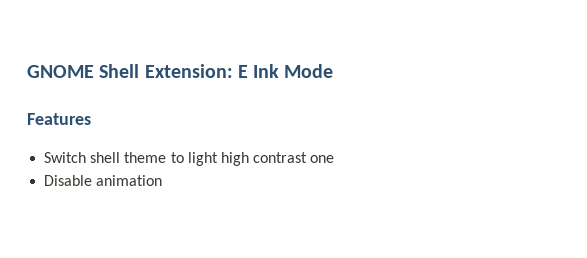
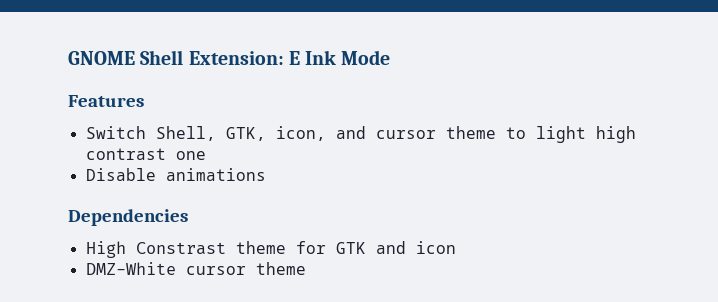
[90,152,121,163] shell -> [155,126,436,141] Shell, GTK, icon, and cursor
[96,175,163,186] animation -> [165,168,266,181] [68,209,188,226] [85,241,456,258] [85,262,306,275] animations // Dependencies // High Constrast theme for GTK and icon // DMZ-White cursor theme

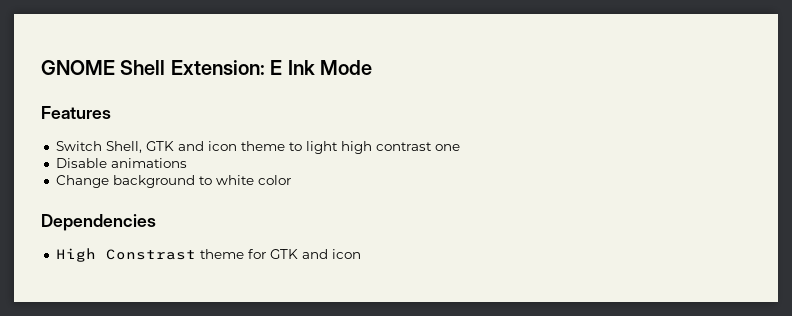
[225,126,436,141] GTK, icon, and cursor -> [145,141,237,151] GTK and icon
(266, 174) none -> [55,175,291,188] // Change background to white color
[85,262,306,275] // DMZ-White cursor theme -> (361, 254) none

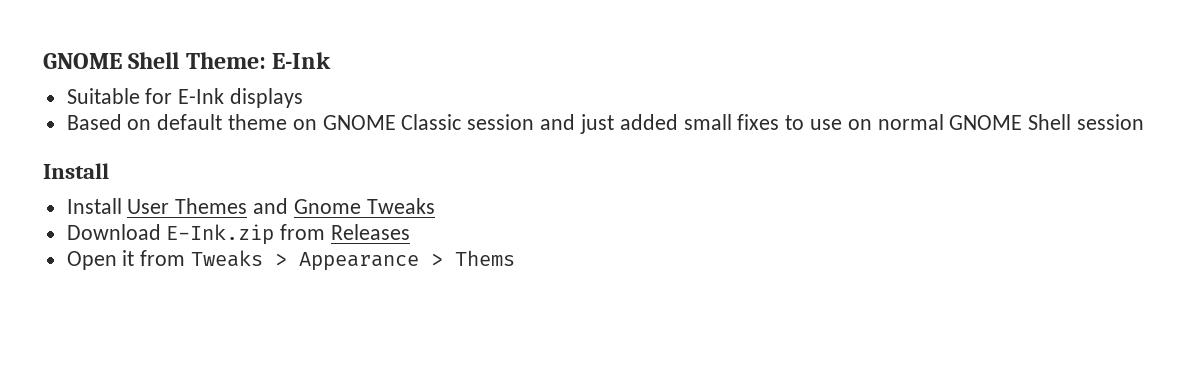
[41,60,372,75] [41,106,111,119] [55,141,460,154] [55,158,187,168] [55,175,291,188] [41,214,156,231] [55,248,361,262] GNOME Shell Extension: E Ink Mode // Features // Switch Shell, GTK and icon theme to light high contrast one // Disable animations // Change background to white color // Dependencies // High Constrast theme for GTK and icon -> [43,52,332,69] [66,88,304,108] [66,114,1144,134] [43,163,109,179] [66,198,435,214] [66,224,411,245] [66,250,516,271] GNOME Shell Theme: E-Ink // Suitable for E-Ink displays // Based on default theme on GNOME Classic session and just added small fixes to use on normal GNOME Shell session // Install // Install User Themes and Gnome Tweaks // Download E-Ink.zip from Releases // Open it from Tweaks > Appearance > Thems

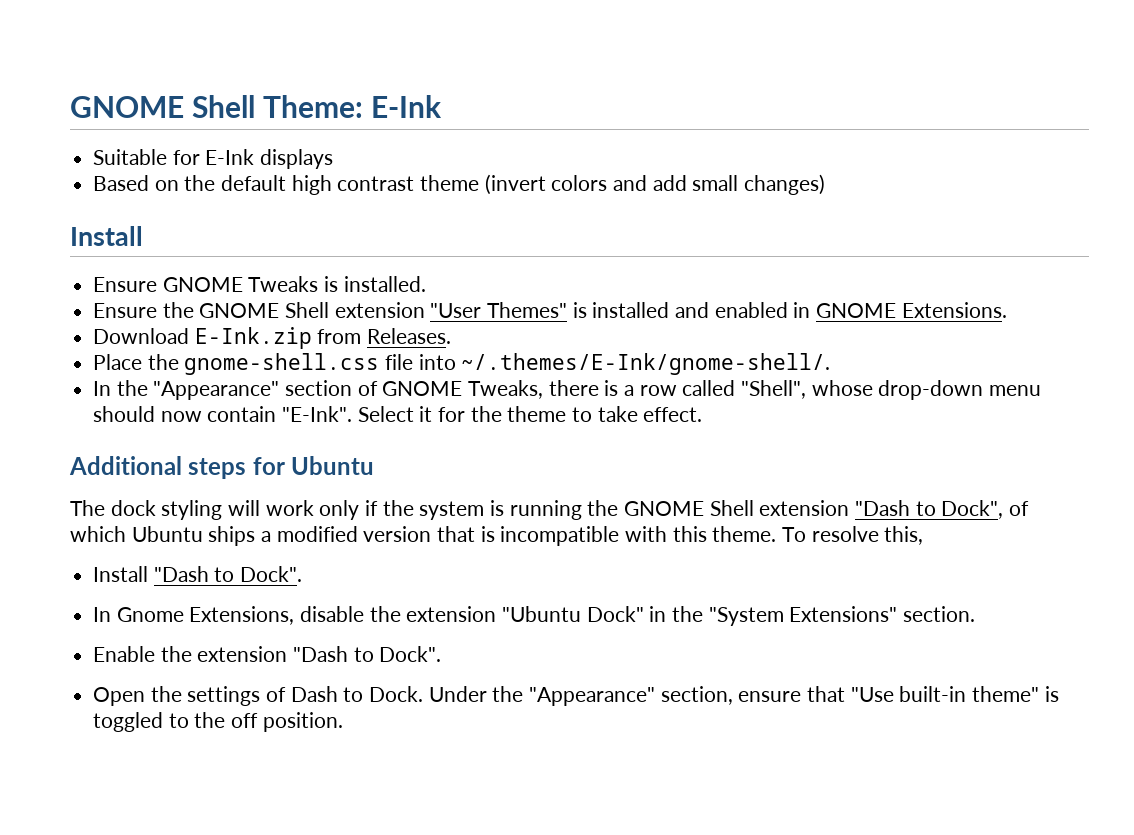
[157,114,1144,134] [43,163,109,179] [66,198,435,214] [66,224,411,245] [66,250,516,271] default theme on GNOME Classic session and just added small fixes to use on normal GNOME Shell session // Install // Install User Themes and Gnome Tweaks // Download E-Ink.zip from Releases // Open it from Tweaks > Appearance > Thems -> [184,174,826,195] [70,226,143,246] [93,276,426,292] [93,302,1007,318] [93,327,452,349] [93,353,831,375] [93,380,1042,400] [93,406,703,422] [69,456,375,479] [70,500,1030,520] [70,526,924,546] [93,566,303,582] [93,606,976,626] [93,646,442,662] [93,686,1059,706] [93,712,343,732] the default high contrast theme (invert colors and add small changes) // Install // Ensure GNOME Tweaks is installed. // Ensure the GNOME Shell extension "User Themes" is installed and enabled in GNOME Extensions. // Download E-Ink.zip from Releases. // Place the gnome-shell.css file into ~/.themes/E-Ink/gnome-shell/. // In the "Appearance" section of GNOME Tweaks, there is a row called "Shell", whose drop-down menu should now contain "E-Ink". Select it for the theme to take effect. // Additional steps for Ubuntu // The dock styling will work only if the system is running the GNOME Shell extension "Dash to Dock", of which Ubuntu ships a modified version that is incompatible with this theme. To resolve this, // Install "Dash to Dock". // In Gnome Extensions, disable the extension "Ubuntu Dock" in the "System Extensions" section. // Enable the extension "Dash to Dock". // Open the settings of Dash to Dock. Under the "Appearance" section, ensure that "Use built-in theme" is toggled to the off position.

